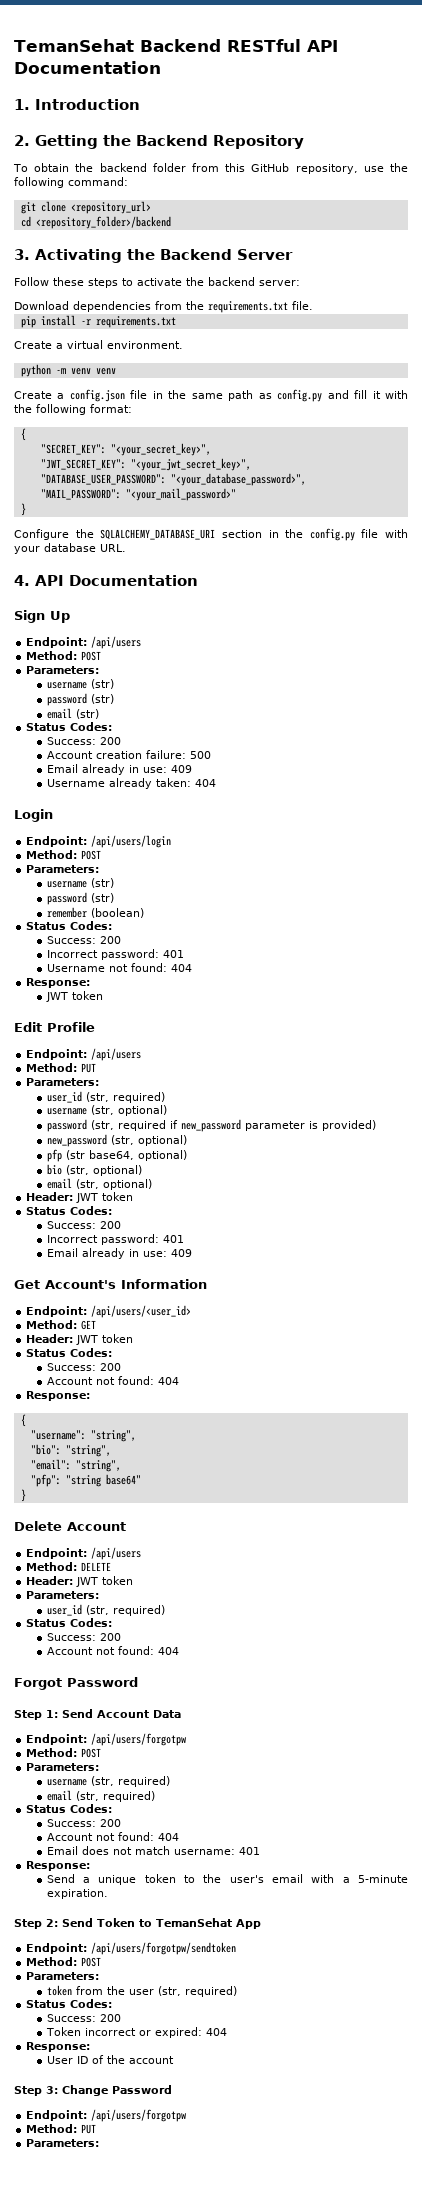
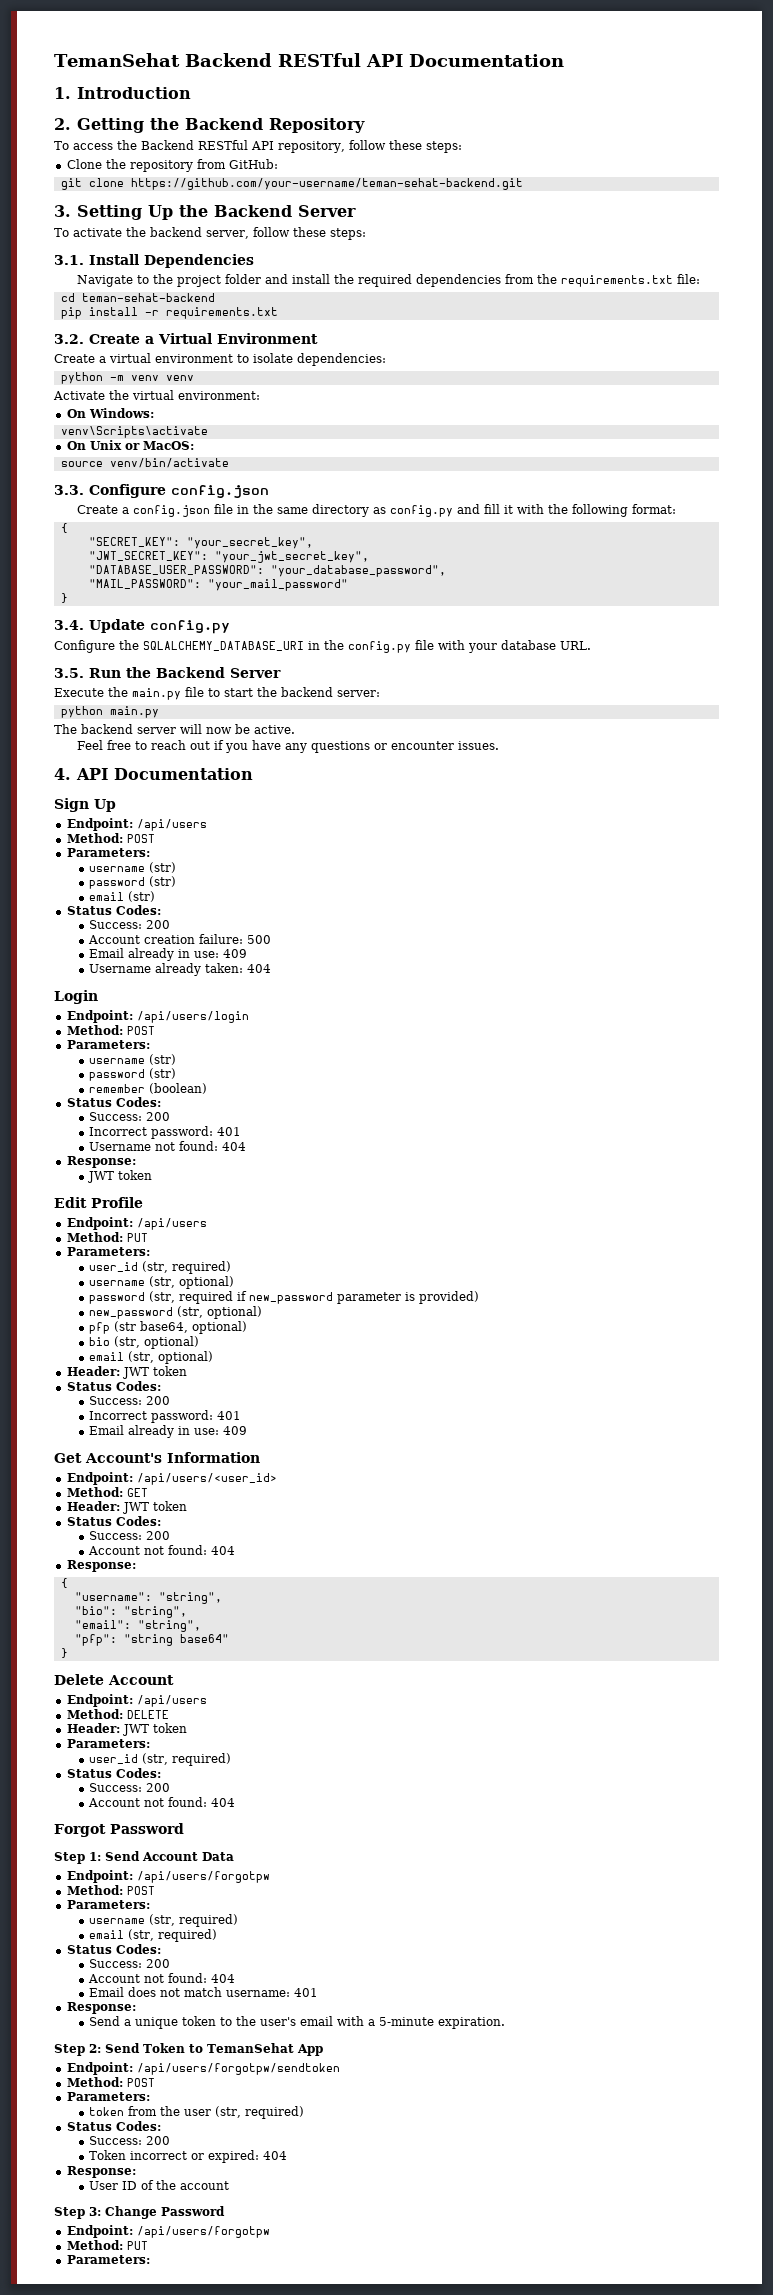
[34,163,409,174] [14,177,128,188] obtain the backend folder from this GitHub repository, use the following command: -> [73,140,462,153] [66,159,278,172] access the Backend RESTful API repository, follow these steps: // Clone the repository from GitHub:
[70,201,151,214] [20,216,171,229] <repository_url> // cd <repository_folder>/backend -> [130,178,523,190] https://github.com/your-username/teman-sehat-backend.git
[35,249,293,263] [14,277,300,288] [14,301,69,310] Activating the Backend Server // Follow these steps to activate the backend server: // Download -> [77,205,356,220] [54,227,366,240] [54,254,254,268] [77,274,413,287] Setting Up the Backend Server // To activate the backend server, follow these steps: // 3.1. Install Dependencies // Navigate to the project folder and install the required
[292,301,313,310] file. -> [677,274,701,284] [60,293,215,302] file: // cd teman-sehat-backend
(176, 322) none -> [54,333,318,344] // 3.2. Create a Virtual Environment
[107,341,183,349] environment. -> [155,353,386,366] environment to isolate dependencies:
(116, 371) none -> [53,390,260,400] [66,408,154,418] [60,426,208,438] [66,440,194,450] [60,458,229,468] [54,484,269,498] // Activate the virtual environment: // On Windows: // venv\Scripts\activate // On Unix or MacOS: // source venv/bin/activate // 3.3. Configure config.json
[228,390,254,401] path -> [312,504,370,517] directory
[110,443,211,456] "<your_secret_key>", -> [186,537,313,549] "your_secret_key",
[130,458,251,471] "<your_jwt_secret_key>", -> [214,551,369,563] "your_jwt_secret_key",
[170,473,306,486] "<your_database_password>", -> [270,565,446,577] "your_database_password",
[125,488,236,501] [20,503,26,516] "<your_mail_password>" // } -> [207,579,348,591] [60,593,68,603] [54,619,230,634] "your_mail_password" // } // 3.4. Update config.py
[221,530,262,538] section -> (304, 646) none
(126, 548) none -> [54,667,281,678] [54,687,380,700] [60,706,159,718] [54,724,295,734] [77,740,500,753] // 3.5. Run the Backend Server // Execute the main.py file to start the backend server: // python main.py // The backend server will now be active. // Feel free to reach out if you have any questions or encounter issues.

